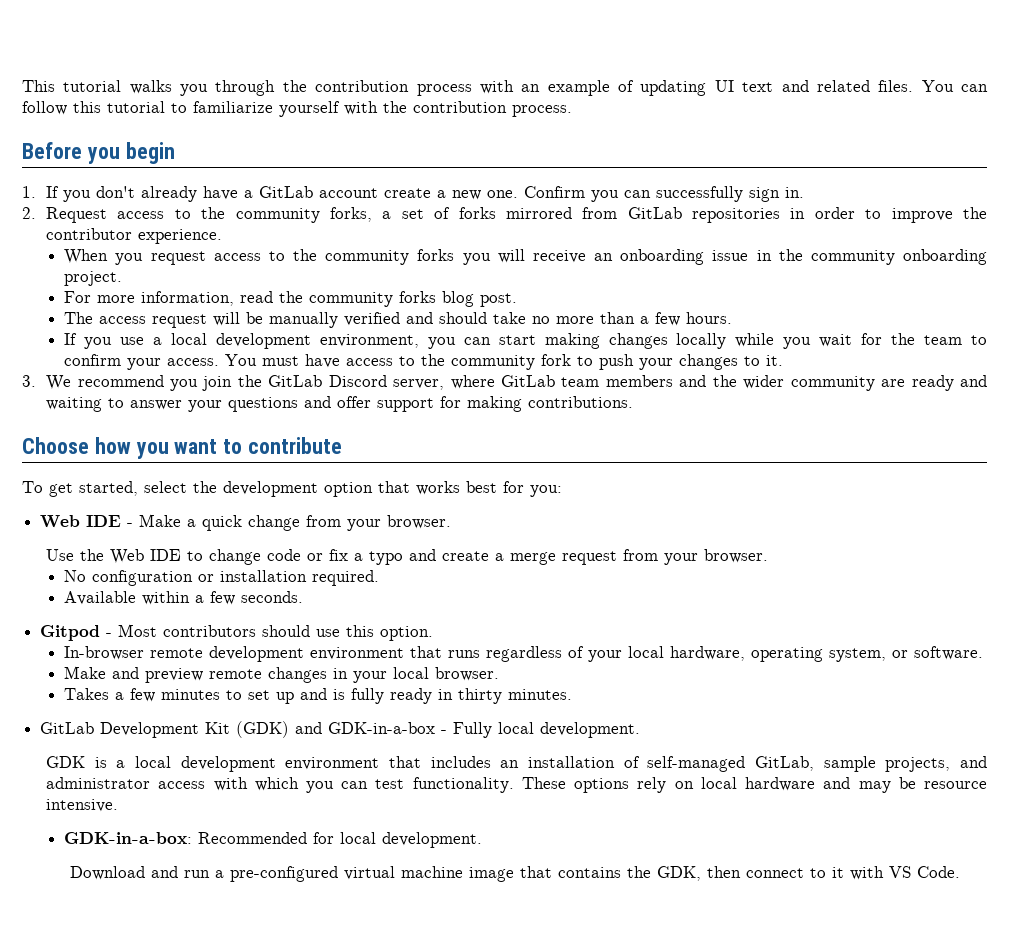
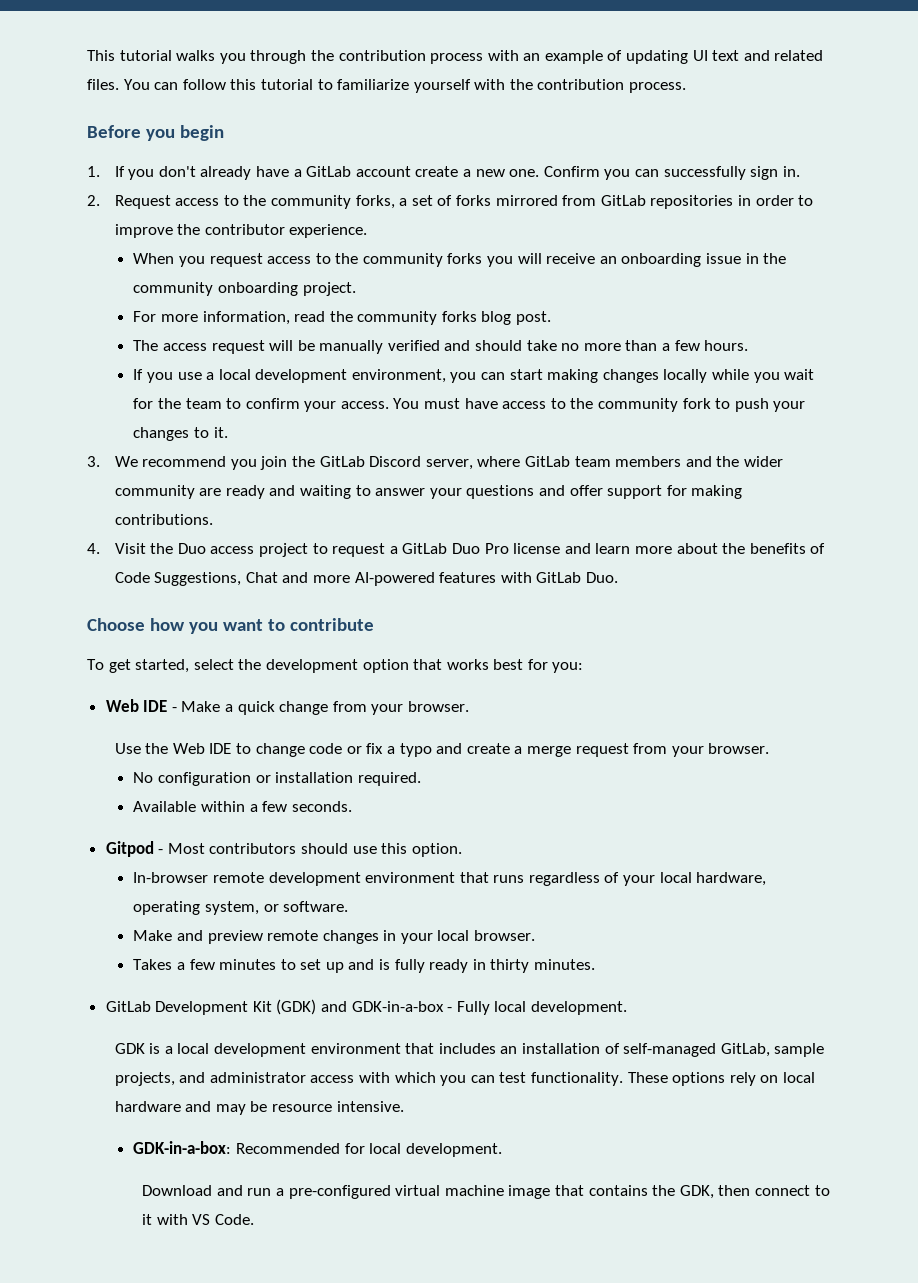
(634, 402) none -> [87,543,826,557] [114,572,618,586] // 4. Visit the Duo access project to request a GitLab Duo Pro license and learn more about the benefits of Code Suggestions, Chat and more AI-powered features with GitLab Duo.

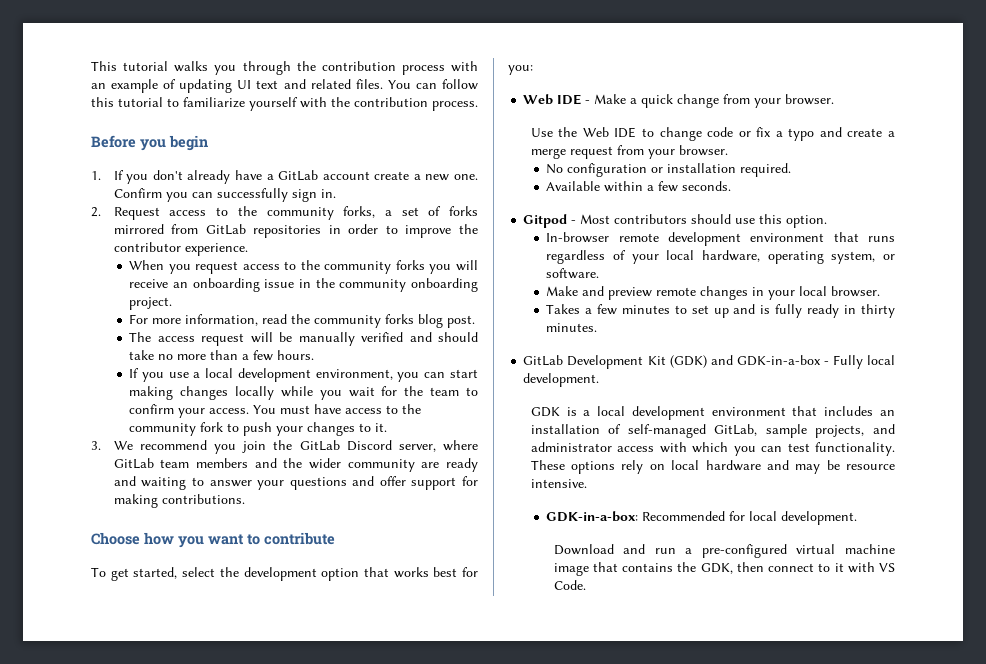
[87,543,826,557] [114,572,618,586] // 4. Visit the Duo access project to request a GitLab Duo Pro license and learn more about the benefits of Code Suggestions, Chat and more AI-powered features with GitLab Duo. -> (245, 499) none

